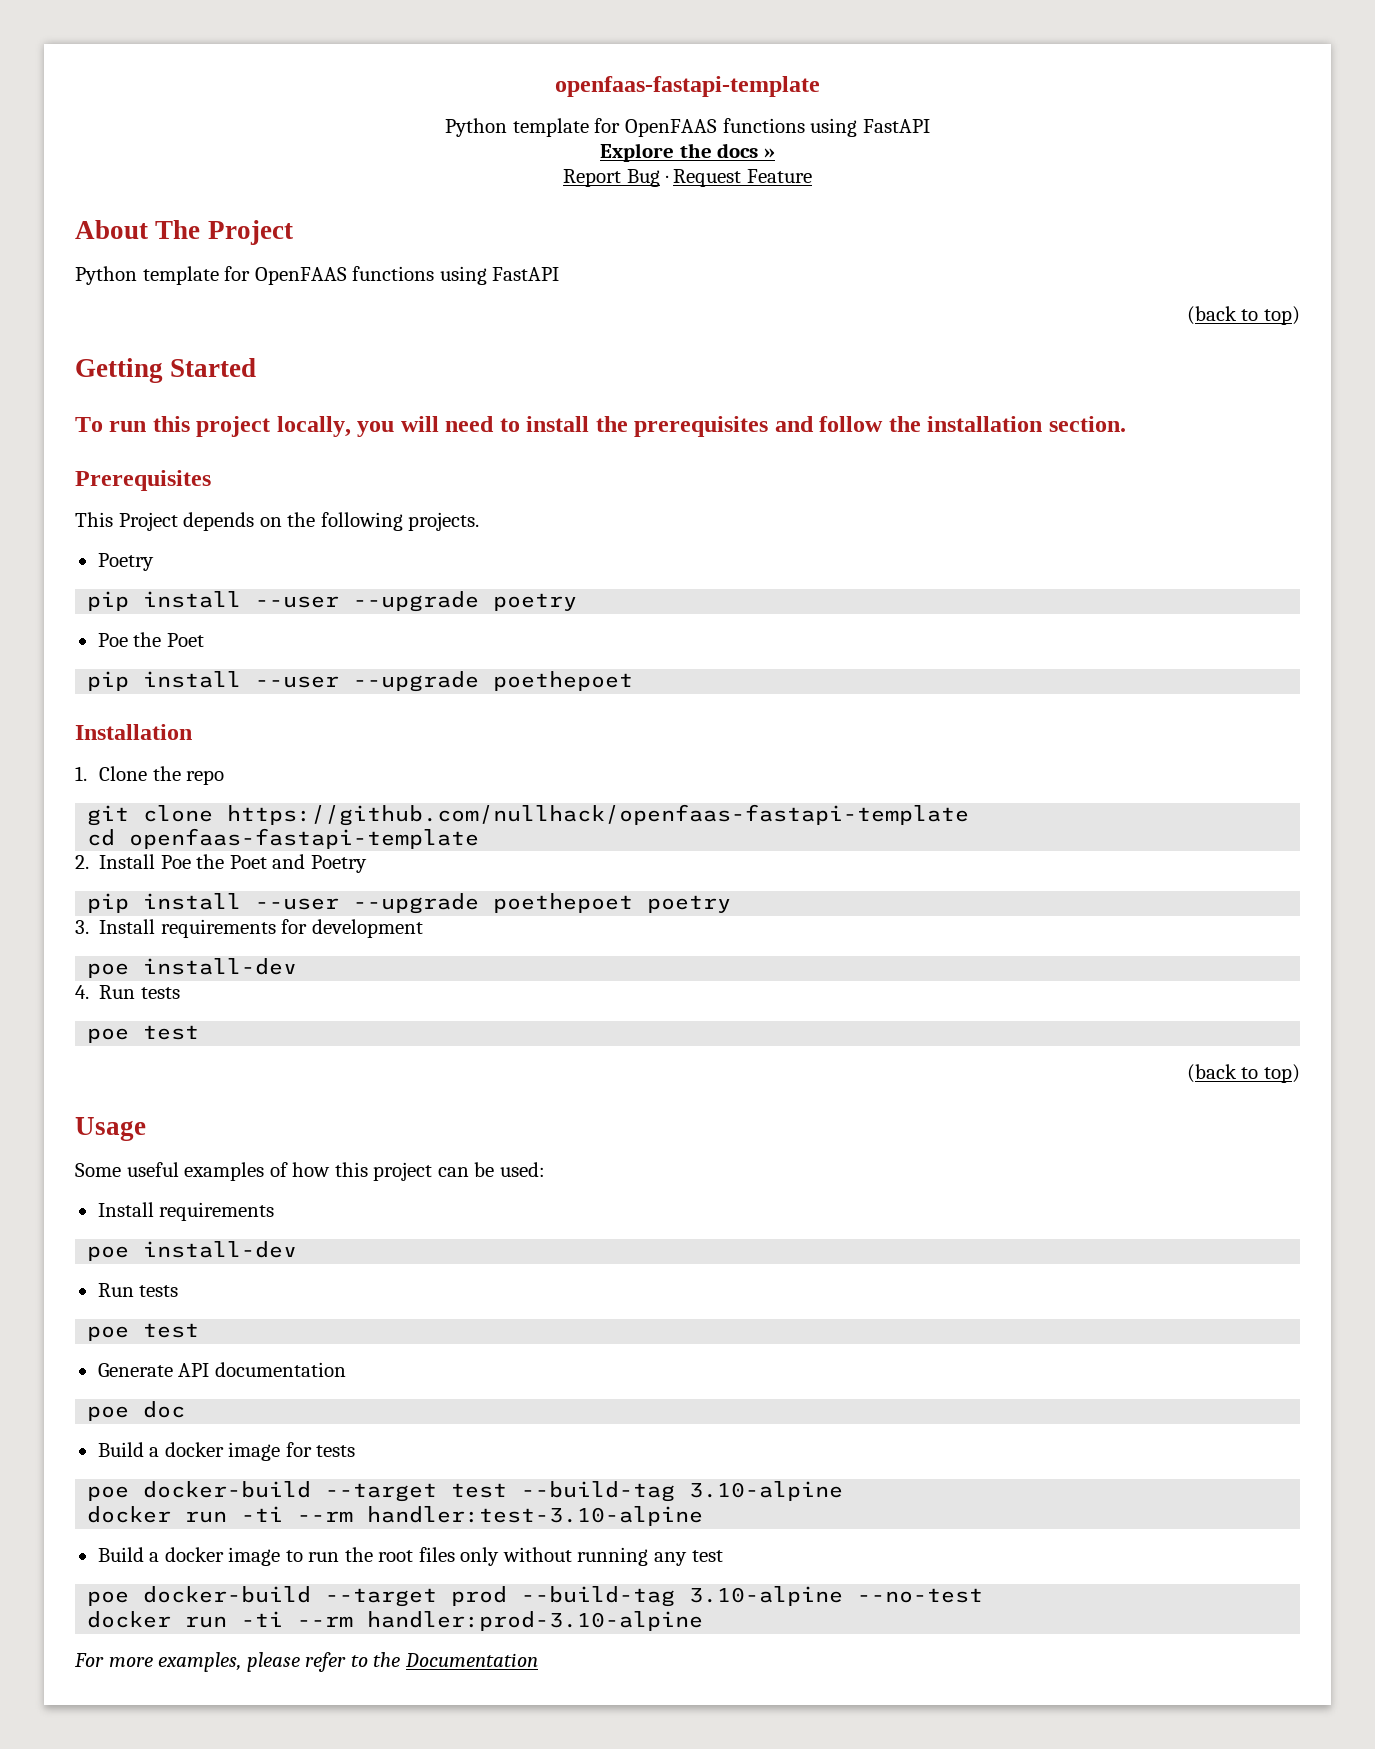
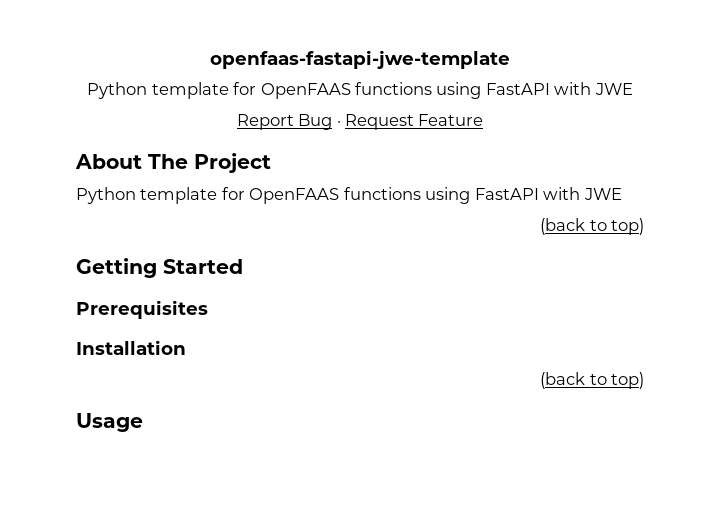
[555,76,820,97] [445,118,930,137] [600,143,775,162] openfaas-fastapi-template // Python template for OpenFAAS functions using FastAPI // Explore the docs » -> [210,50,510,69] [87,82,633,99] openfaas-fastapi-jwe-template // Python template for OpenFAAS functions using FastAPI with JWE
(560, 274) none -> [543,187,622,200] with JWE
[75,416,1126,437] [75,470,211,491] [75,512,480,531] [97,553,154,571] [87,591,578,612] [97,632,204,647] [87,671,634,692] [75,724,192,740] [75,766,225,785] [87,804,970,826] [87,828,480,849] [75,854,367,873] [87,893,732,914] [75,919,423,938] [87,958,298,978] [75,985,180,999] [87,1025,200,1043] [1186,1064,1301,1083] [75,1117,146,1141] [75,1162,545,1181] [97,1202,275,1221] [87,1241,298,1261] [97,1283,179,1297] [87,1323,200,1341] [97,1362,346,1377] [87,1401,186,1421] [97,1442,356,1461] [87,1481,844,1502] [87,1506,704,1526] [97,1547,723,1566] [87,1586,984,1607] [87,1611,704,1631] [74,1652,538,1672] To run this project locally, you will need to install the prerequisites and follow the installation section. // Prerequisites // This Project depends on the following projects. // Poetry // pip install --user --upgrade poetry // Poe the Poet // pip install --user --upgrade poethepoet // Installation // 1. Clone the repo // git clone https://github.com/nullhack/openfaas-fastapi-template // cd openfaas-fastapi-template // 2. Install Poe the Poet and Poetry // pip install --user --upgrade poethepoet poetry // 3. Install requirements for development // poe install-dev // 4. Run tests // poe test // (back to top) // Usage // Some useful examples of how this project can be used: // Install requirements // poe install-dev // Run tests // poe test // Generate API documentation // poe doc // Build a docker image for tests // poe docker-build --target test --build-tag 3.10-alpine // docker run -ti --rm handler:test-3.10-alpine // Build a docker image to run the root files only without running any test // poe docker-build --target prod --build-tag 3.10-alpine --no-test // docker run -ti --rm handler:prod-3.10-alpine // For more examples, please refer to the Documentation -> [76,300,208,319] [76,340,186,355] [540,372,645,389] [76,413,143,432] Prerequisites // Installation // (back to top) // Usage

